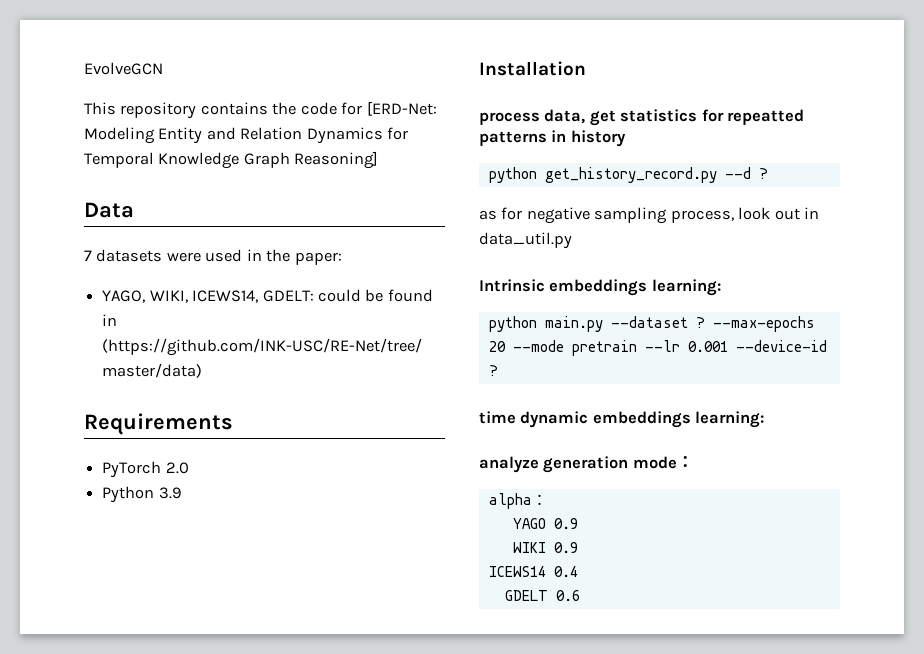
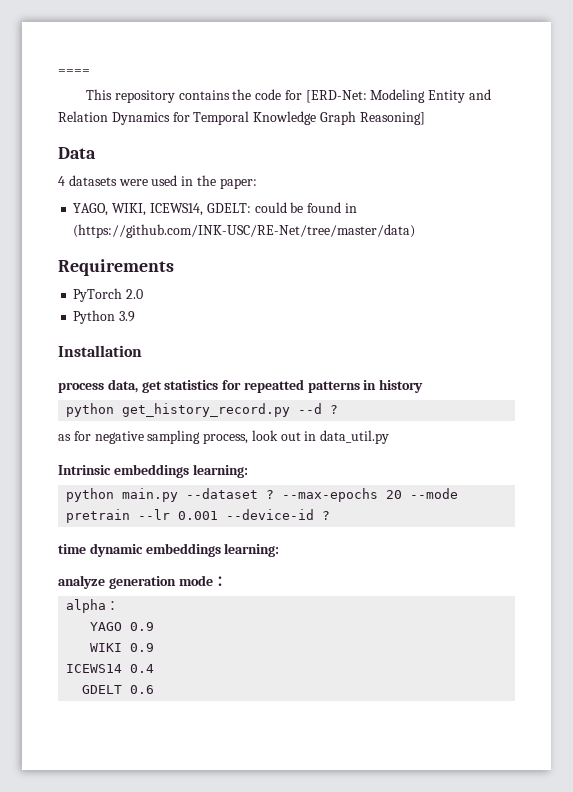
[84,62,163,75] EvolveGCN -> [58,69,90,75] ====
[84,250,92,261] 7 -> [58,176,65,186] 4

